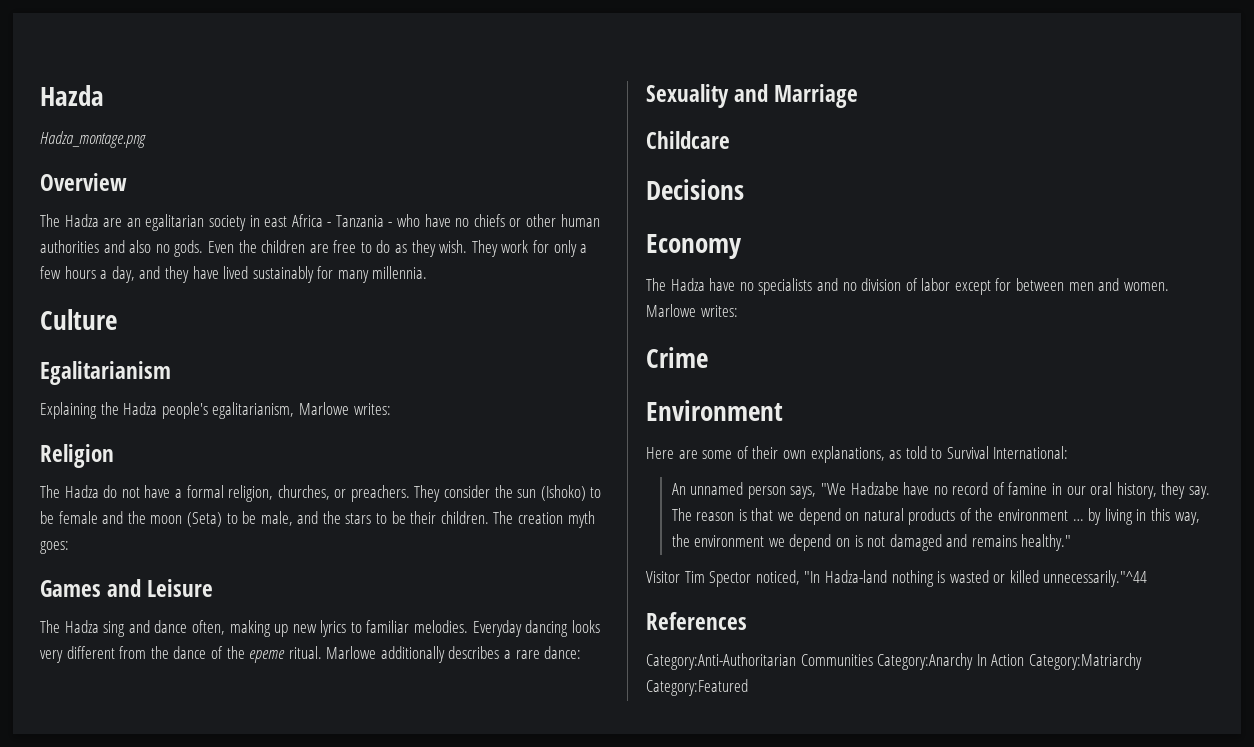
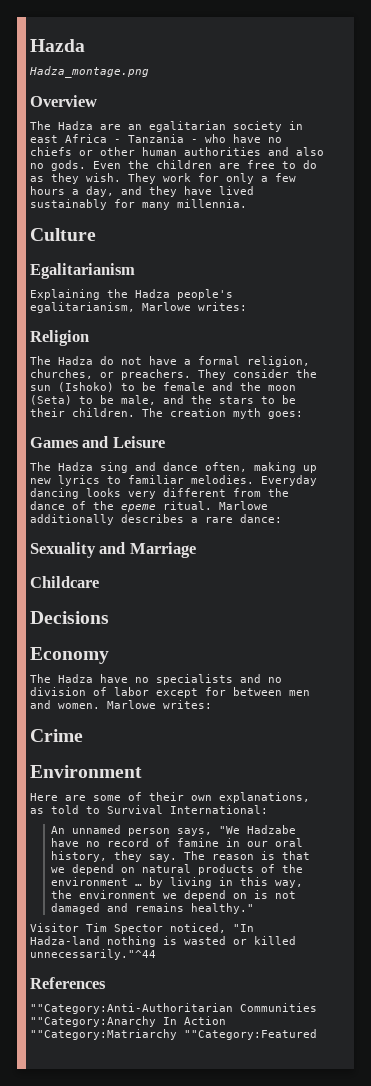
[646,653,1142,670] [646,679,748,696] Category:Anti-Authoritarian Communities Category:Anarchy In Action Category:Matriarchy Category:Featured -> [30,1003,317,1014] [30,1016,226,1027] [30,1029,317,1040] ""Category:Anti-Authoritarian Communities ""Category:Anarchy In Action ""Category:Matriarchy ""Category:Featured

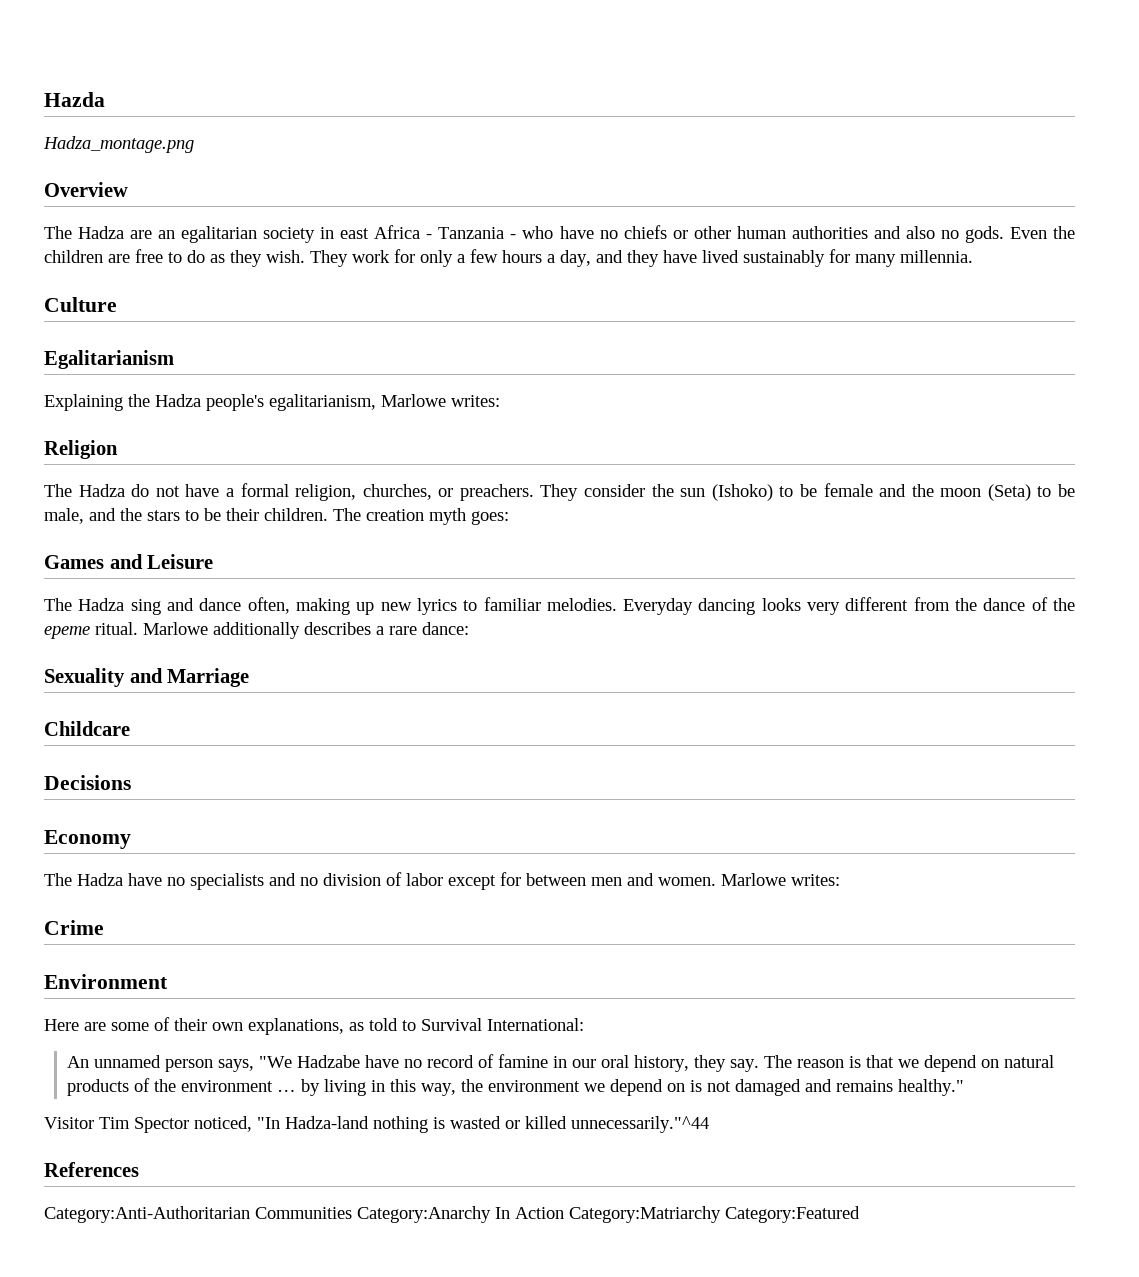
[30,1003,317,1014] [30,1016,226,1027] [30,1029,317,1040] ""Category:Anti-Authoritarian Communities ""Category:Anarchy In Action ""Category:Matriarchy ""Category:Featured -> [44,1206,860,1223] Category:Anti-Authoritarian Communities Category:Anarchy In Action Category:Matriarchy Category:Featured

